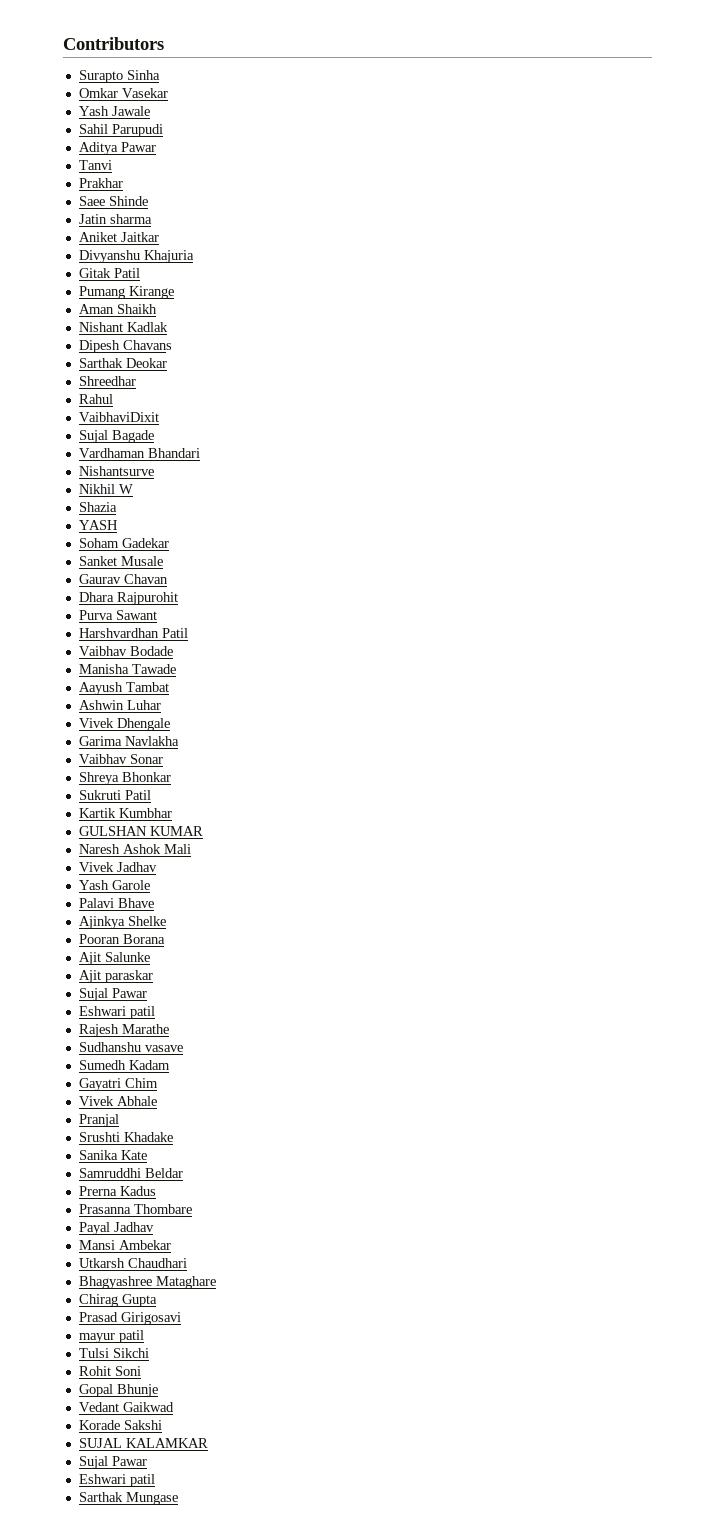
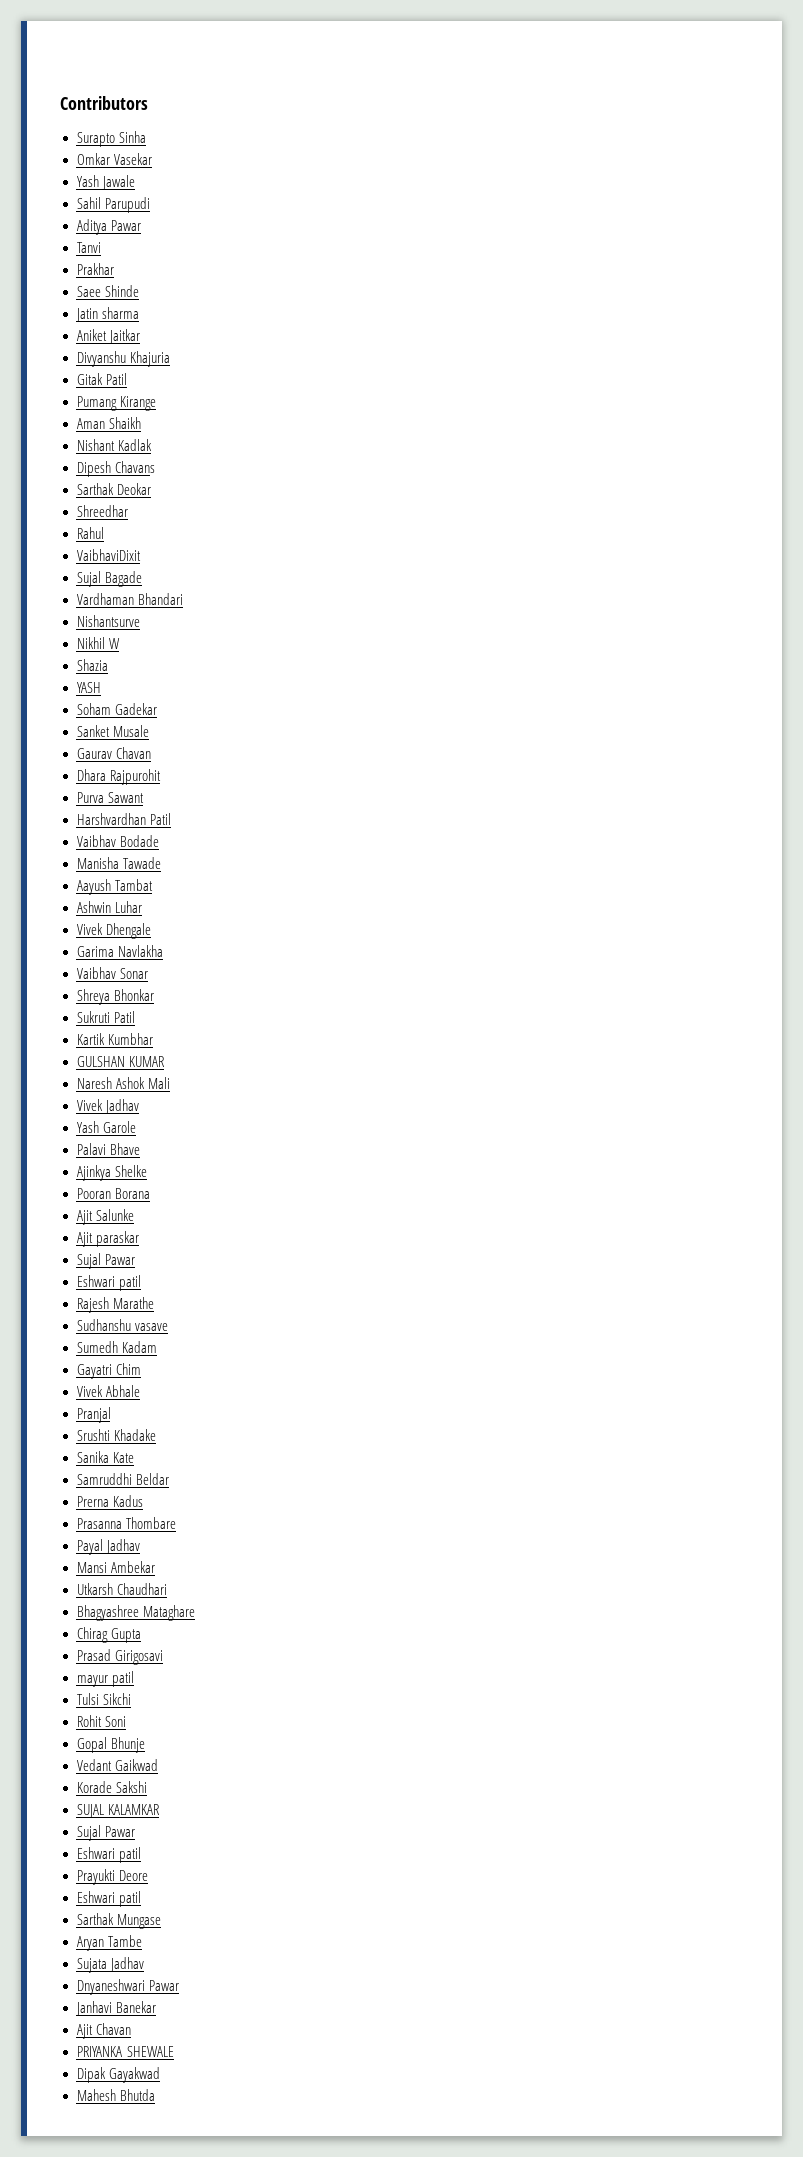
[78,1492,178,1505] Sarthak Mungase -> [76,1869,148,1885] [76,1891,141,1907] [76,1913,161,1929] [76,1935,142,1951] [76,1957,144,1973] [76,1979,179,1995] [75,2001,156,2016] [76,2023,131,2039] [76,2046,174,2057] [76,2067,160,2083] [76,2089,155,2101] Prayukti Deore // Eshwari patil // Sarthak Mungase // Aryan Tambe // Sujata Jadhav // Dnyaneshwari Pawar // Janhavi Banekar // Ajit Chavan // PRIYANKA SHEWALE // Dipak Gayakwad // Mahesh Bhutda

